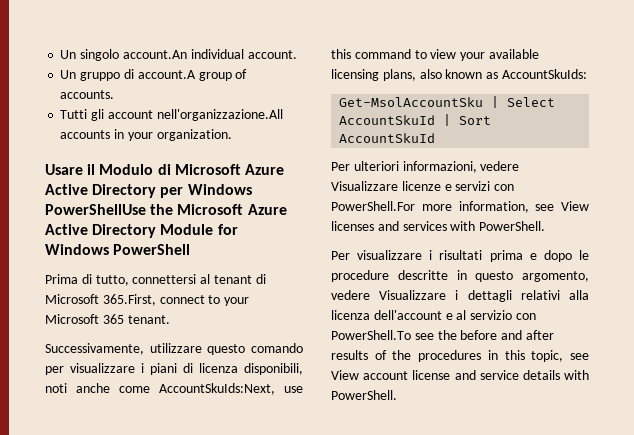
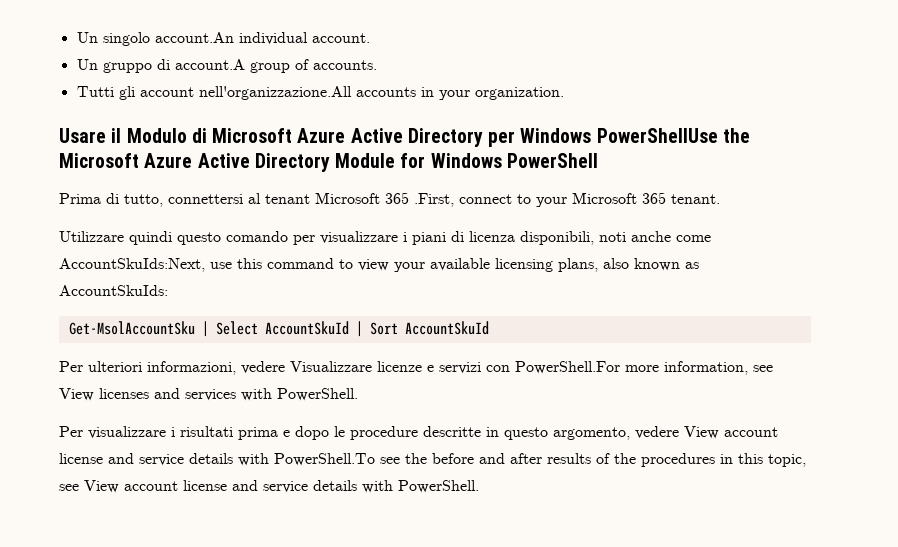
[255,274,266,284] [45,294,156,306] di Microsoft 365.First, -> [315,192,454,207] Microsoft 365 .First,
[45,343,202,355] Successivamente, utilizzare -> [59,231,172,245] Utilizzare quindi
[379,290,589,302] [331,310,536,320] Visualizzare i dettagli relativi alla licenza dell'account e al servizio con -> [684,426,778,439] [59,453,269,466] View account license and service details with

